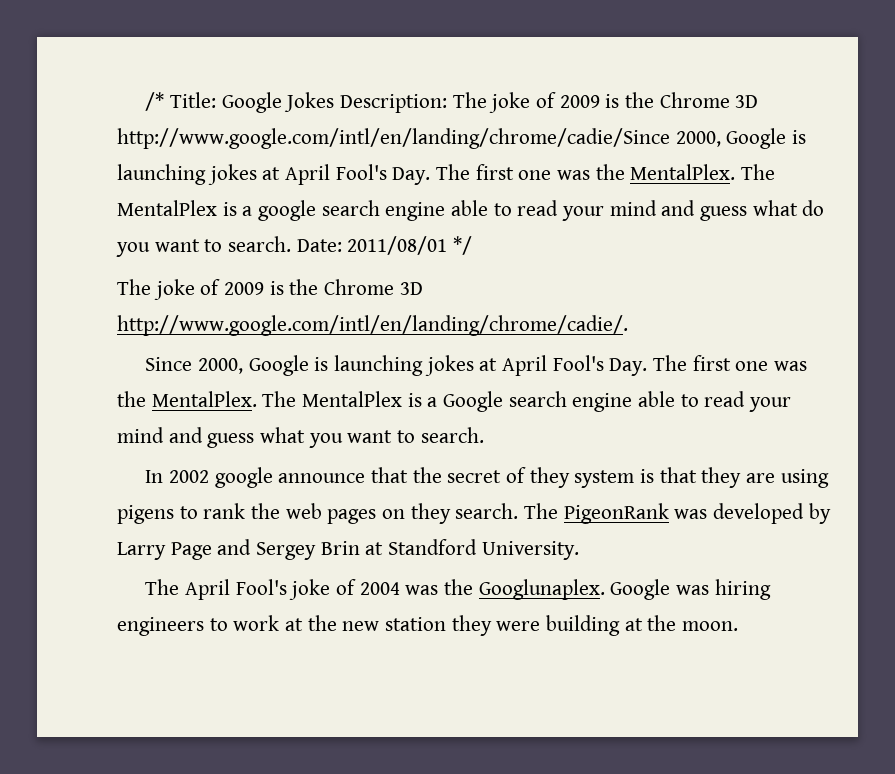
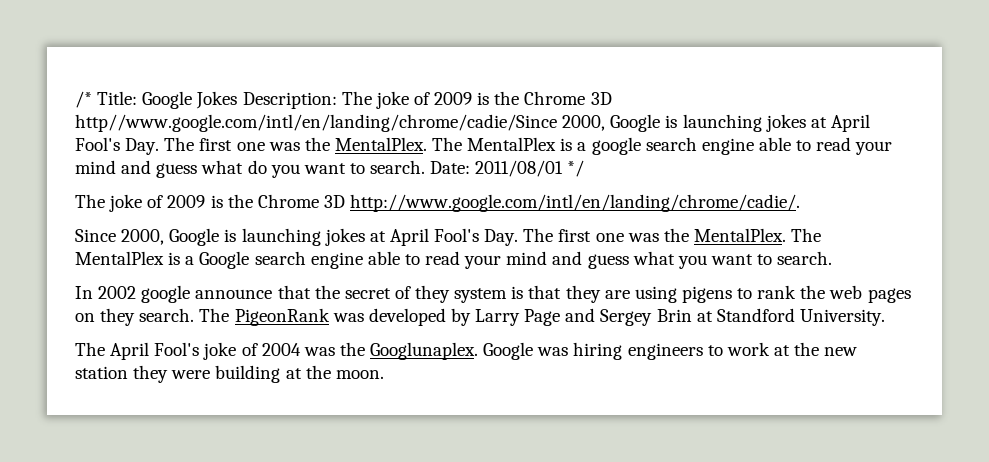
[117,128,670,149] http://www.google.com/intl/en/landing/chrome/cadie/Since -> [75,114,557,132] http//www.google.com/intl/en/landing/chrome/cadie/Since

